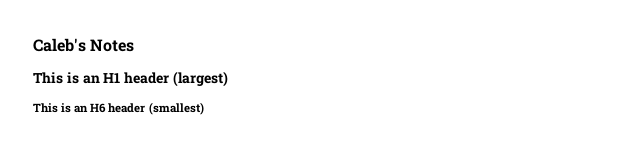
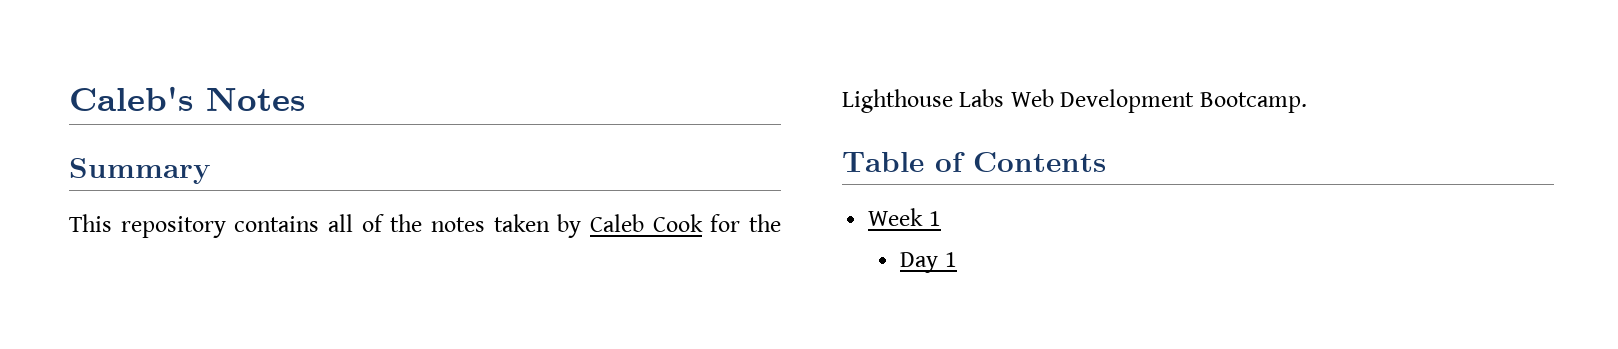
[33,71,228,87] [33,102,204,115] This is an H1 header (largest) // This is an H6 header (smallest) -> [69,158,211,184] [69,214,781,238] [842,89,1307,113] [842,152,1106,172] [868,208,941,226] [900,252,957,273] Summary // This repository contains all of the notes taken by Caleb Cook for the Lighthouse Labs Web Development Bootcamp. // Table of Contents // Week 1 // Day 1

